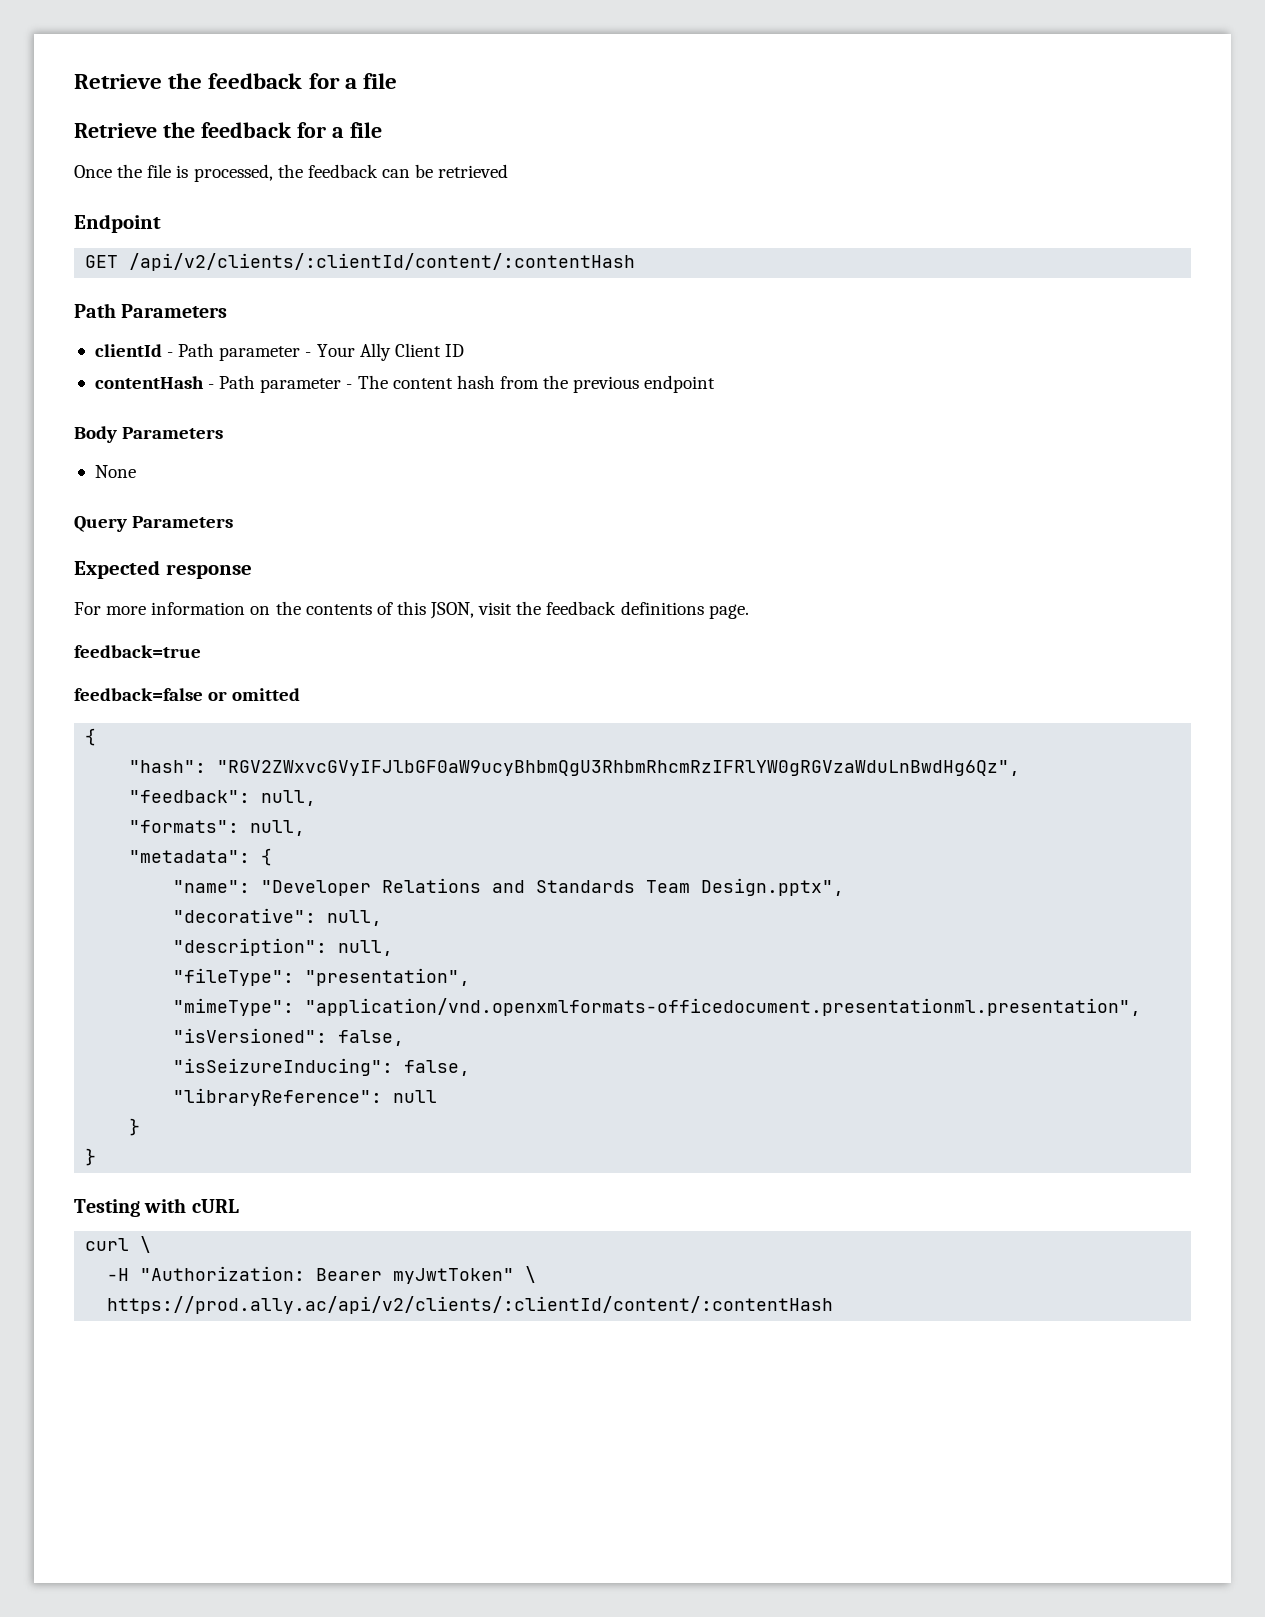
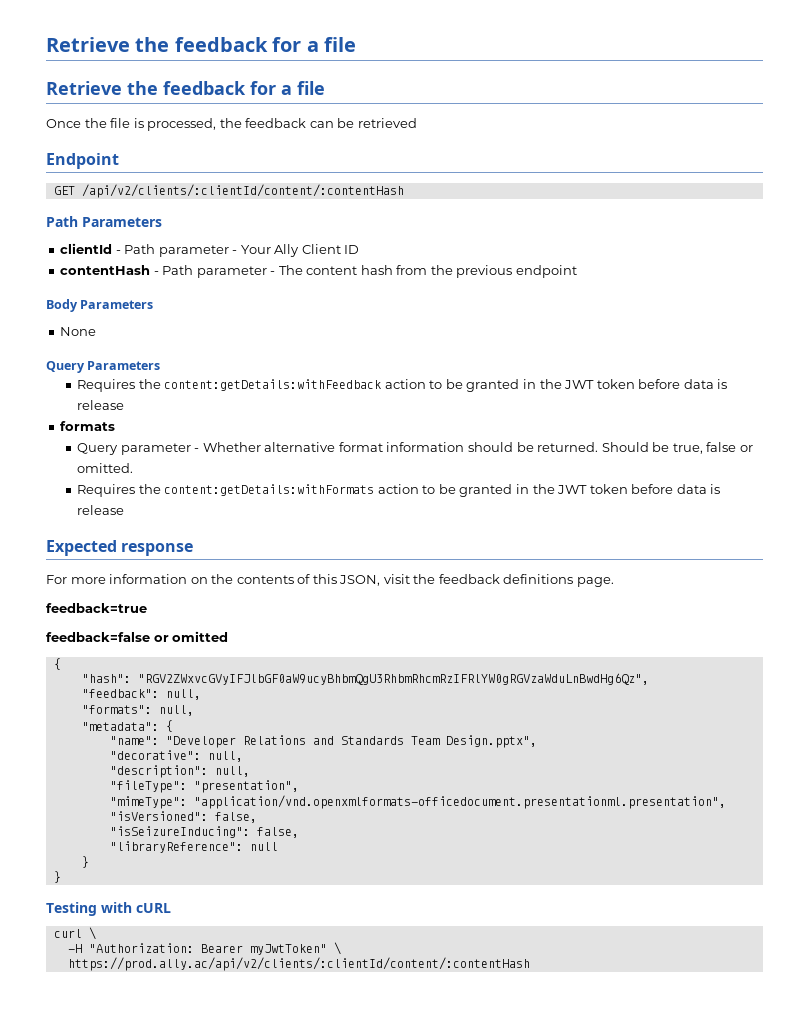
(234, 522) none -> [77,379,728,392] [77,400,125,410] [60,421,116,431] [77,442,753,455] [77,463,134,473] [77,484,721,497] [77,505,125,515] // Requires the content:getDetails:withFeedback action to be granted in the JWT token before data is release // formats // Query parameter - Whether alternative format information should be returned. Should be true, false or omitted. // Requires the content:getDetails:withFormats action to be granted in the JWT token before data is release

